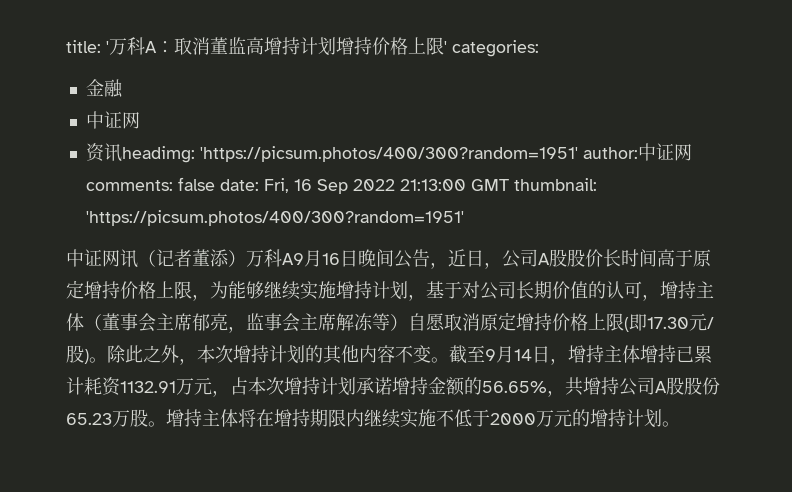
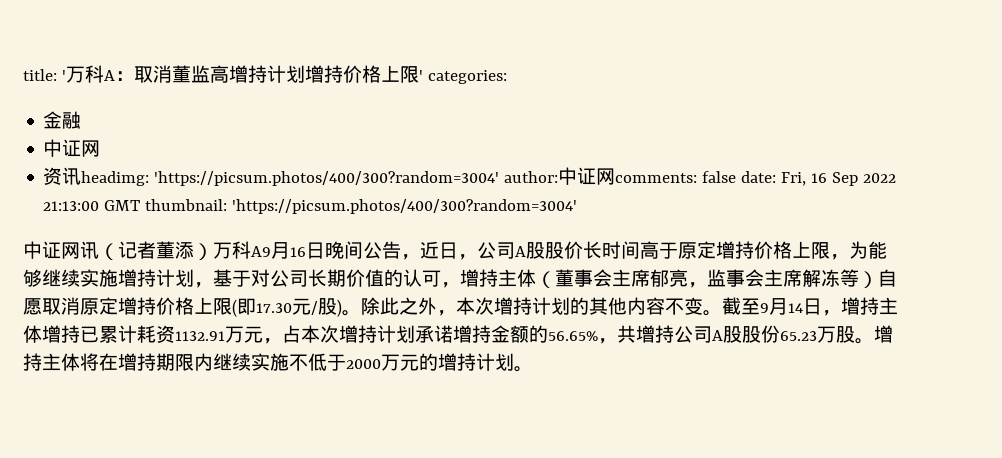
[199,146,578,162] 'https://picsum.photos/400/300?random=1951' -> [154,171,500,186] 'https://picsum.photos/400/300?random=3004'
[85,210,464,226] 'https://picsum.photos/400/300?random=1951' -> [232,199,578,214] 'https://picsum.photos/400/300?random=3004'

